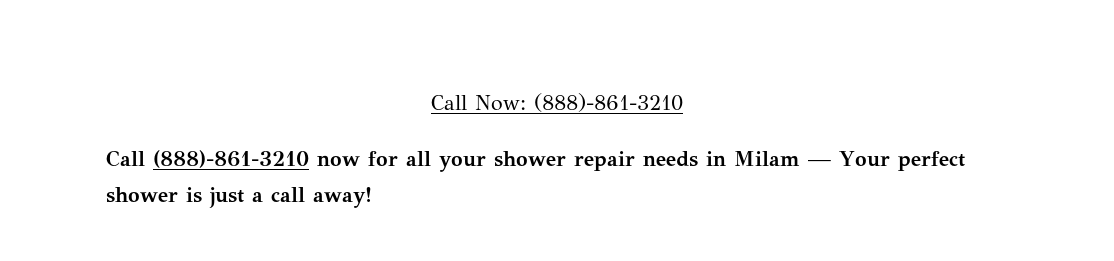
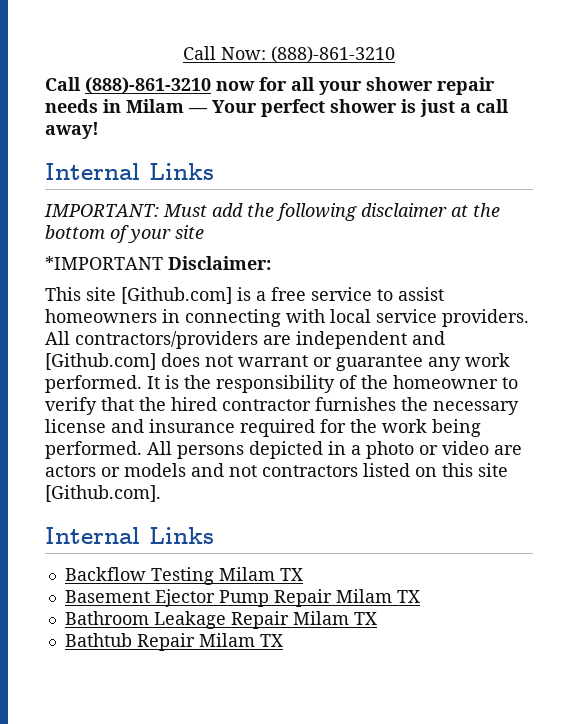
(372, 197) none -> [45,163,214,180] [44,203,500,221] [45,225,204,243] [45,256,271,270] [45,287,444,304] [45,309,529,327] [45,331,445,349] [45,353,510,371] [45,375,518,393] [45,397,519,415] [45,419,481,437] [45,441,522,459] [45,463,508,477] [45,485,161,502] [45,527,214,544] [64,567,303,585] [64,589,420,607] [64,611,377,629] [64,633,283,651] // Internal Links // IMPORTANT: Must add the following disclaimer at the bottom of your site // *IMPORTANT Disclaimer: // This site [Github.com] is a free service to assist homeowners in connecting with local service providers. All contractors/providers are independent and [Github.com] does not warrant or guarantee any work performed. It is the responsibility of the homeowner to verify that the hired contractor furnishes the necessary license and insurance required for the work being performed. All persons depicted in a photo or video are actors or models and not contractors listed on this site [Github.com]. // Internal Links // Backflow Testing Milam TX // Basement Ejector Pump Repair Milam TX // Bathroom Leakage Repair Milam TX // Bathtub Repair Milam TX

